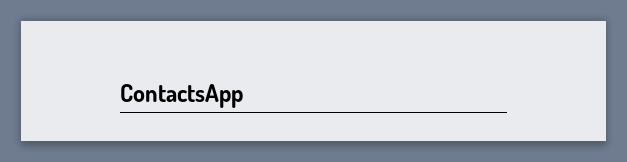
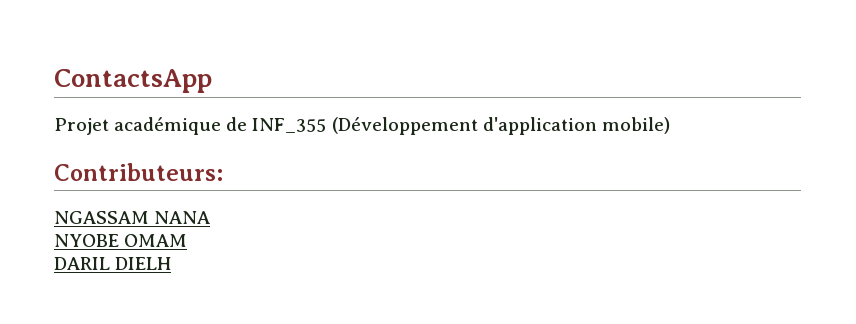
(243, 96) none -> [54,117,670,135] [54,163,223,181] [54,211,211,224] [54,234,188,247] [54,257,172,270] // Projet académique de INF_355 (Développement d'application mobile) // Contributeurs: // NGASSAM NANA // NYOBE OMAM // DARIL DIELH

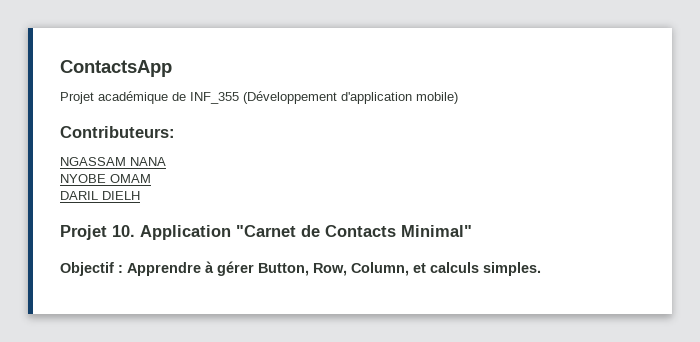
(172, 263) none -> [60,225,472,240] [60,261,541,276] // Projet 10. Application "Carnet de Contacts Minimal" // Objectif : Apprendre à gérer Button, Row, Column, et calculs simples.

